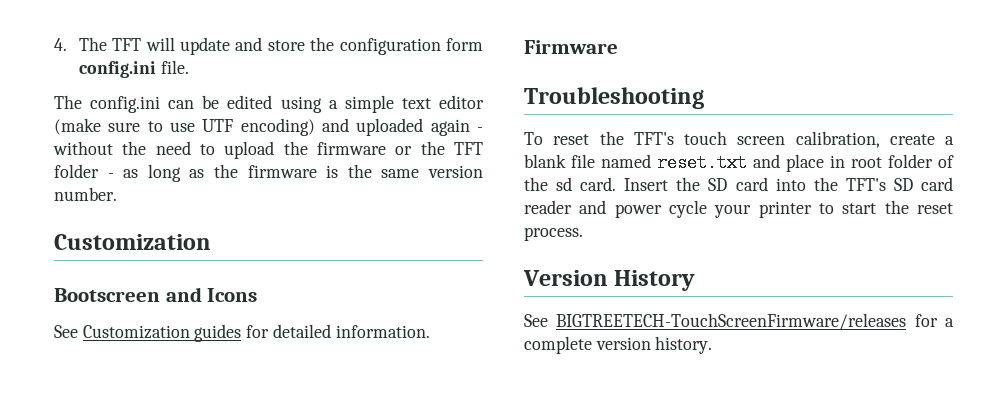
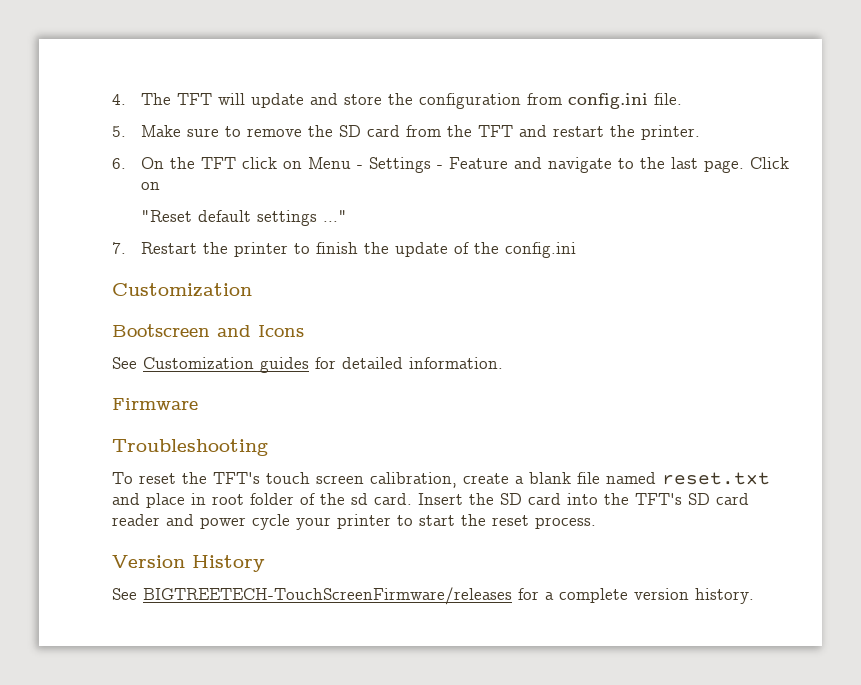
[446,38,483,51] form -> [527,93,563,105] from
[54,95,484,113] [54,118,483,136] [53,141,483,159] [54,164,484,182] [54,187,117,201] The config.ini can be edited using a simple text editor (make sure to use UTF encoding) and uploaded again - without the need to upload the firmware or the TFT folder - as long as the firmware is the same version number. -> [112,125,701,140] [112,157,790,173] [141,182,161,190] [141,210,348,226] [112,242,577,258] 5. Make sure to remove the SD card from the TFT and restart the printer. // 6. On the TFT click on Menu - Settings - Feature and navigate to the last page. Click on // "Reset default settings ..." // 7. Restart the printer to finish the update of the config.ini

